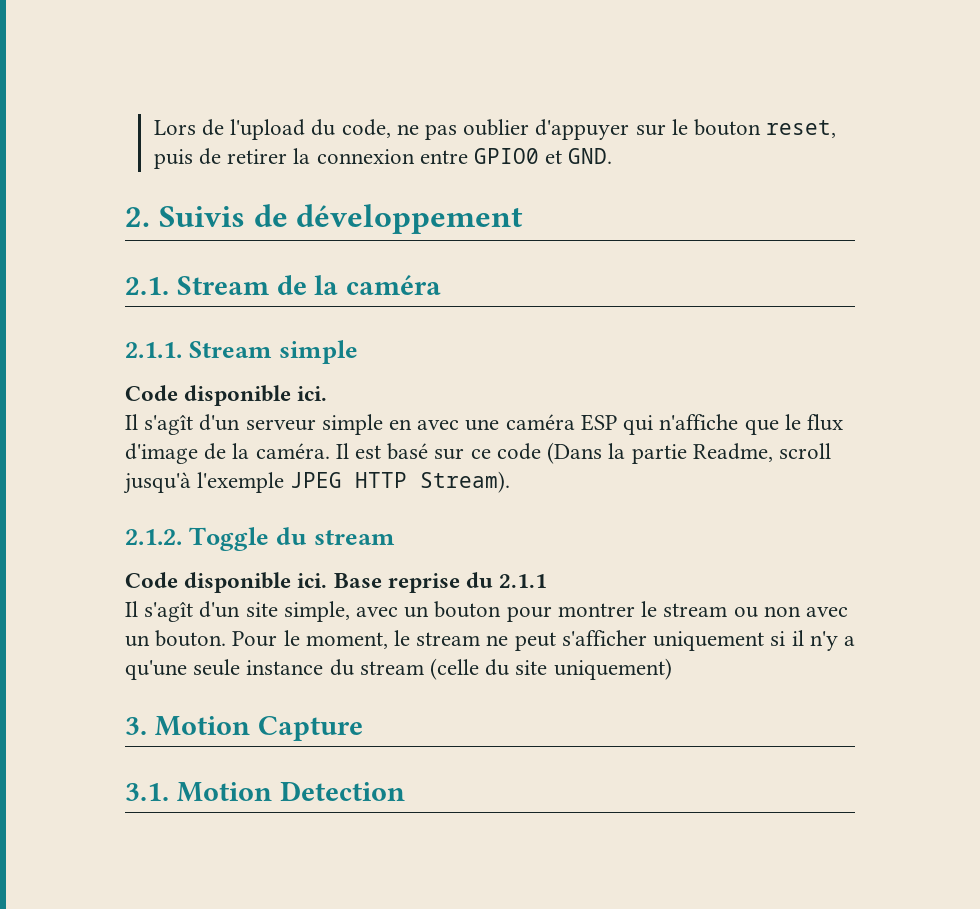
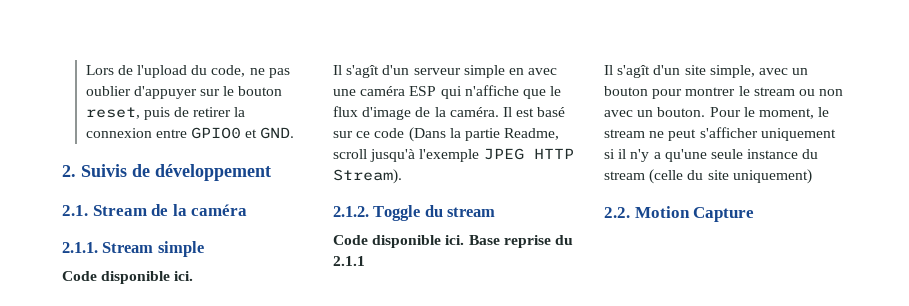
[125,717,147,735] 3. -> [604,207,630,218] 2.2.
[125,781,405,802] // 3.1. Motion Detection -> (755, 214) none

